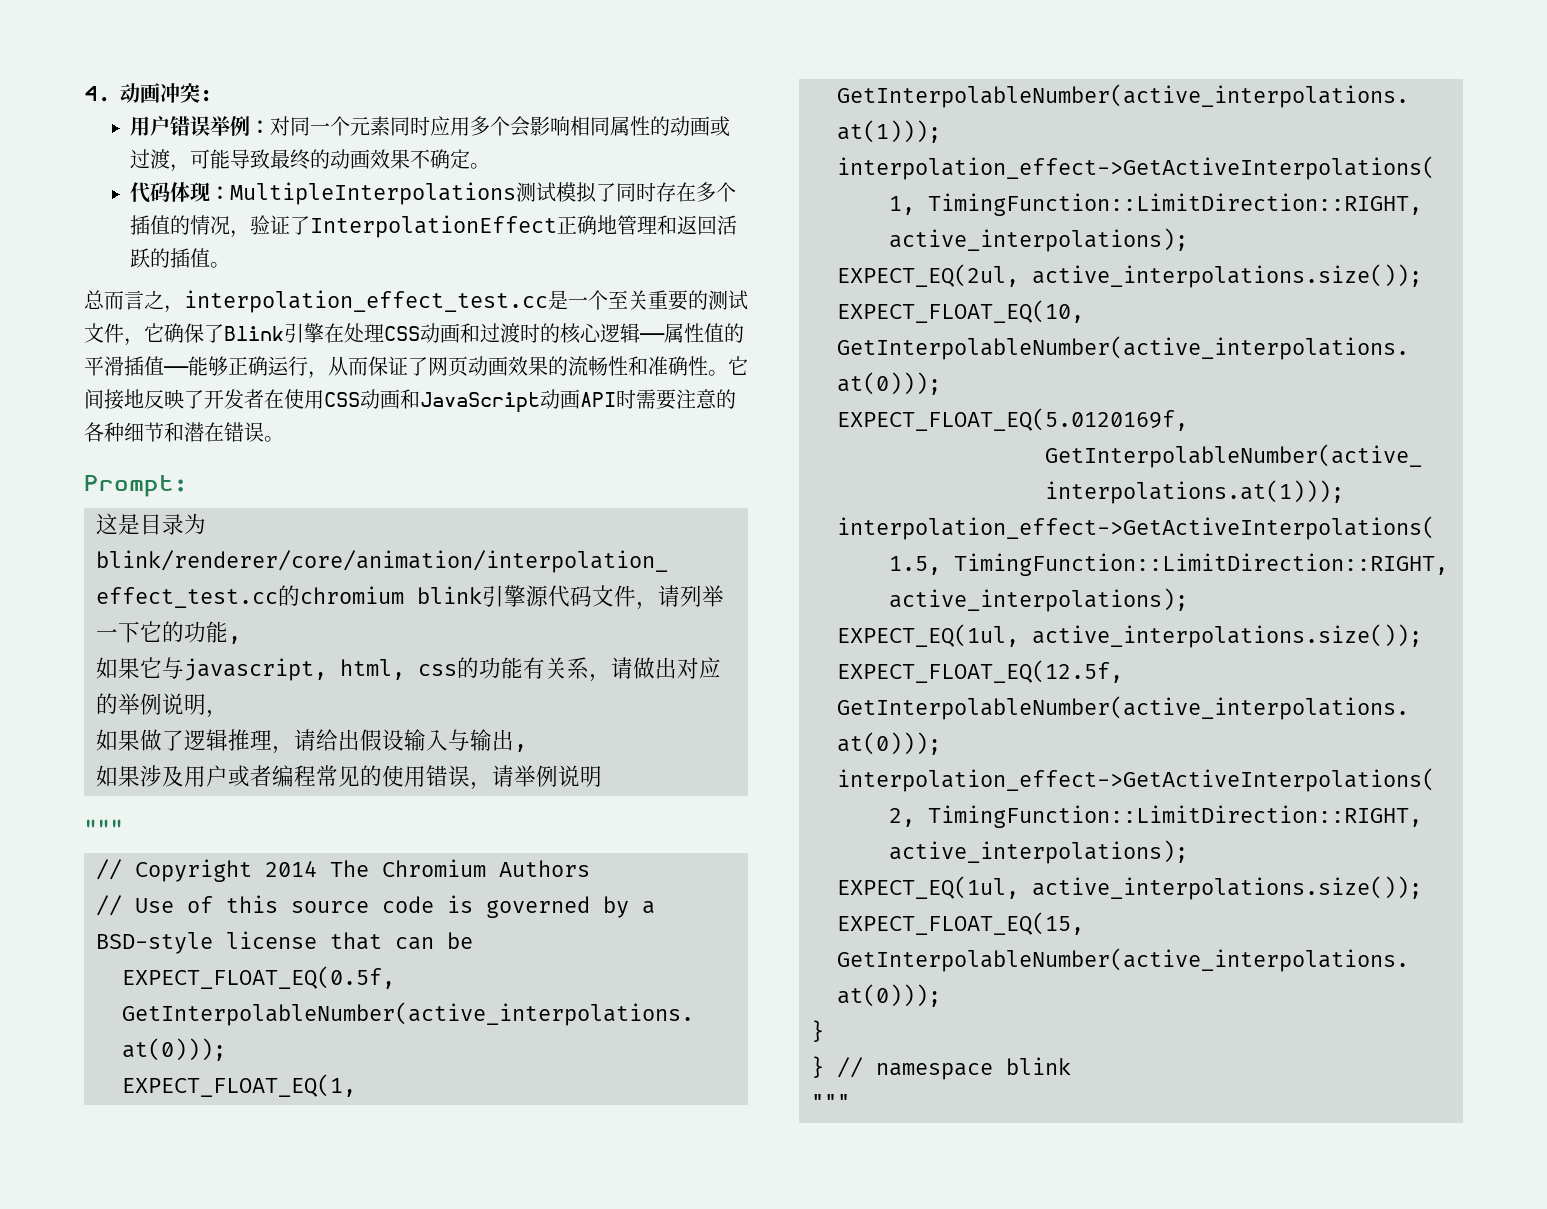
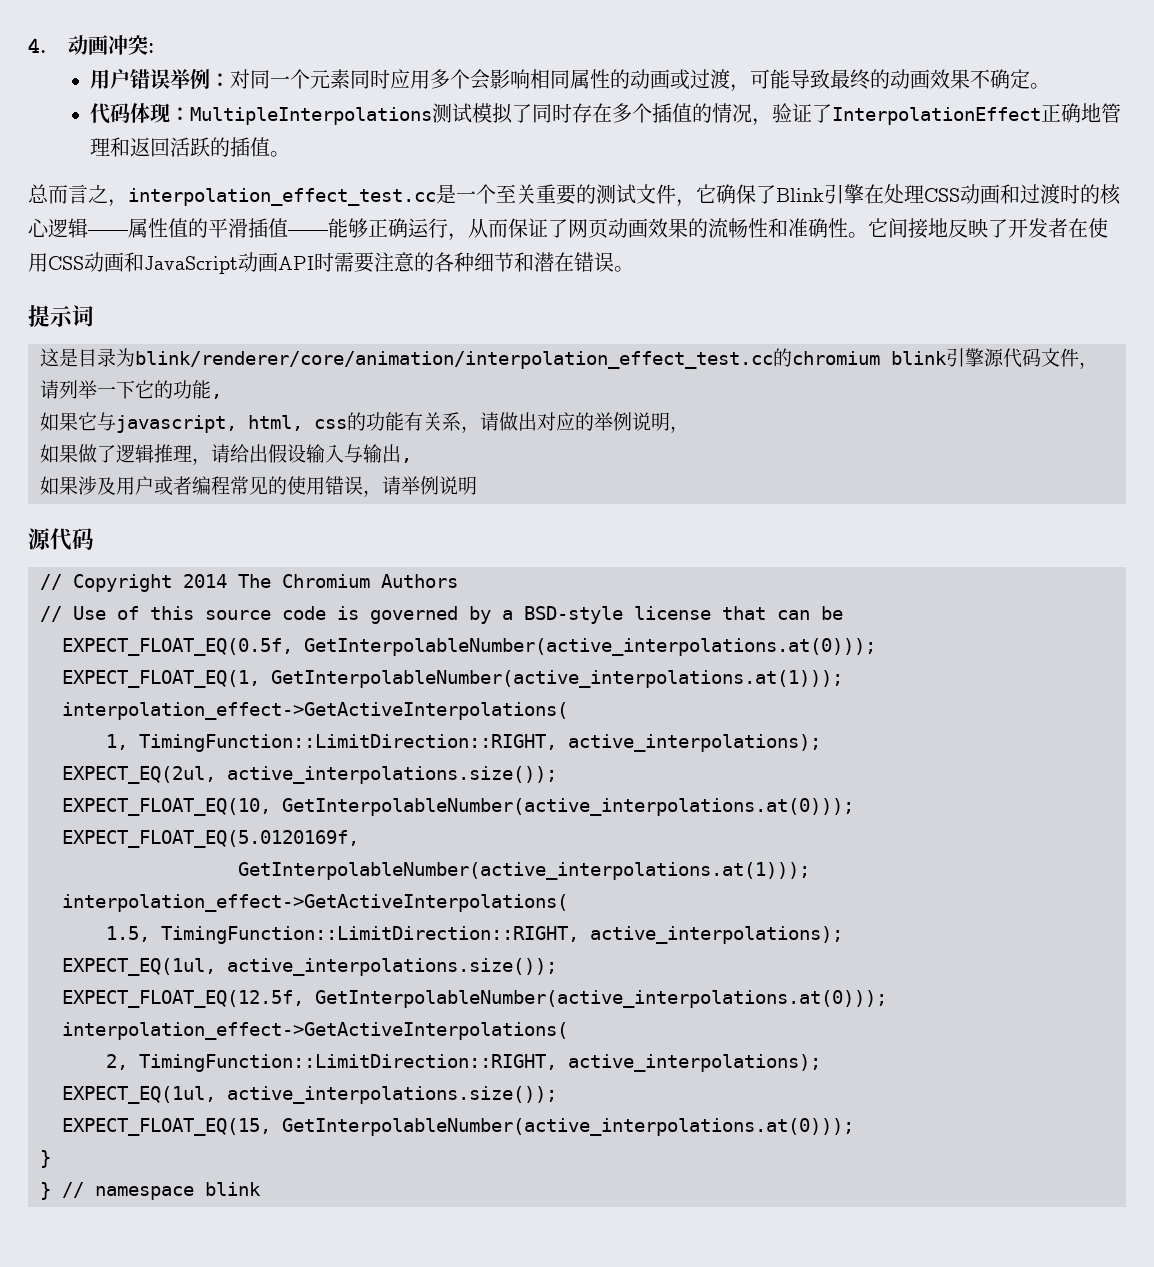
[84,475,187,497] Prompt: -> [28,305,94,327] 提示词
[84,819,123,836] """ -> [28,528,94,551] 源代码
[811,1094,850,1111] // """ -> (261, 1189) none

